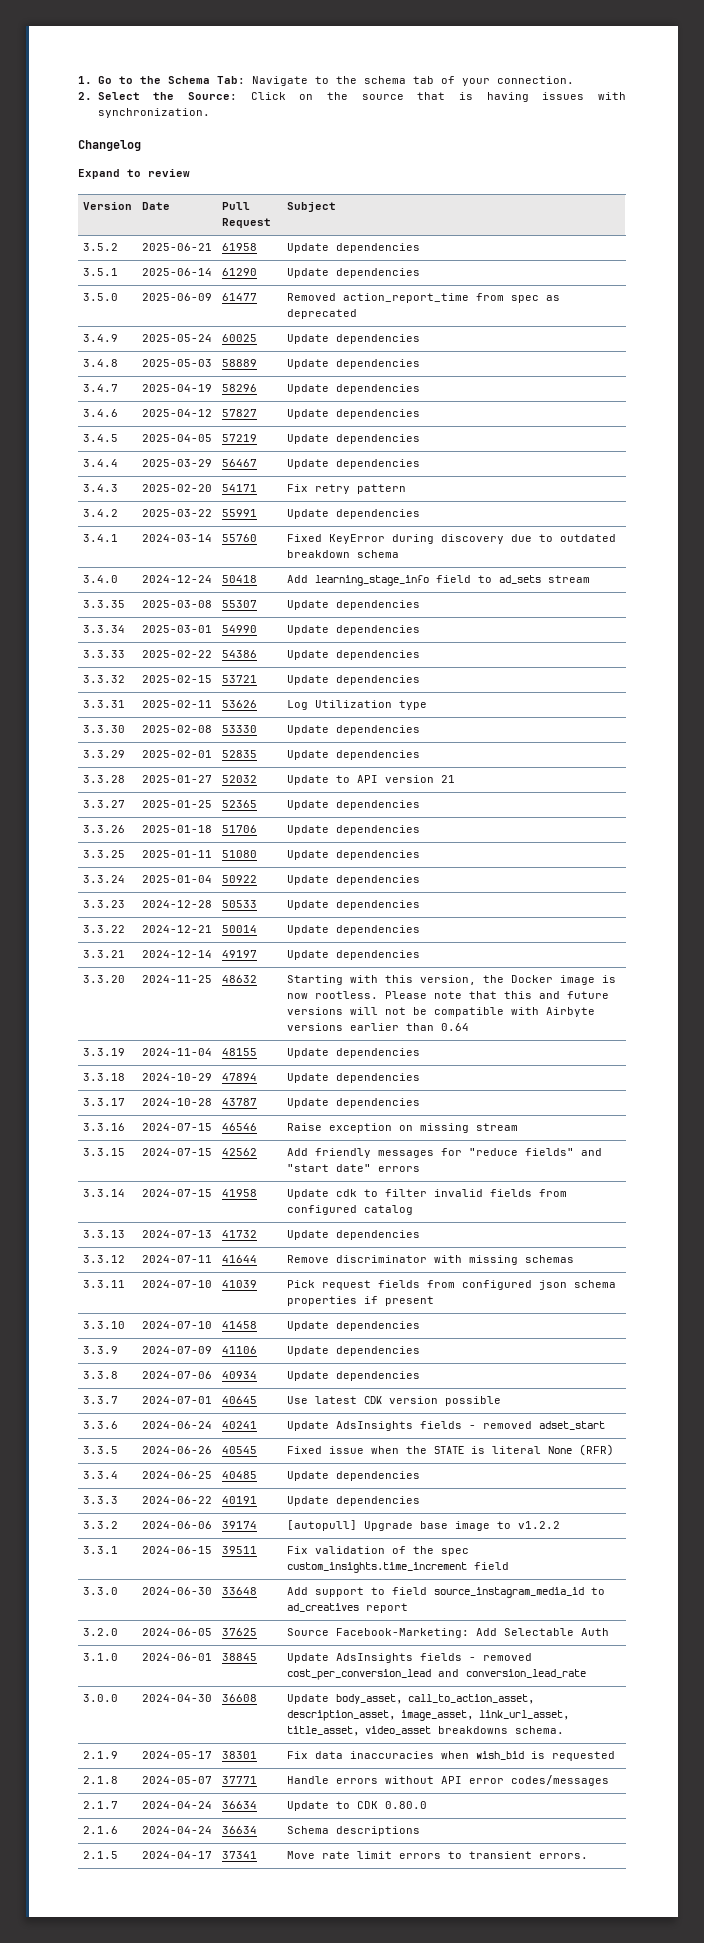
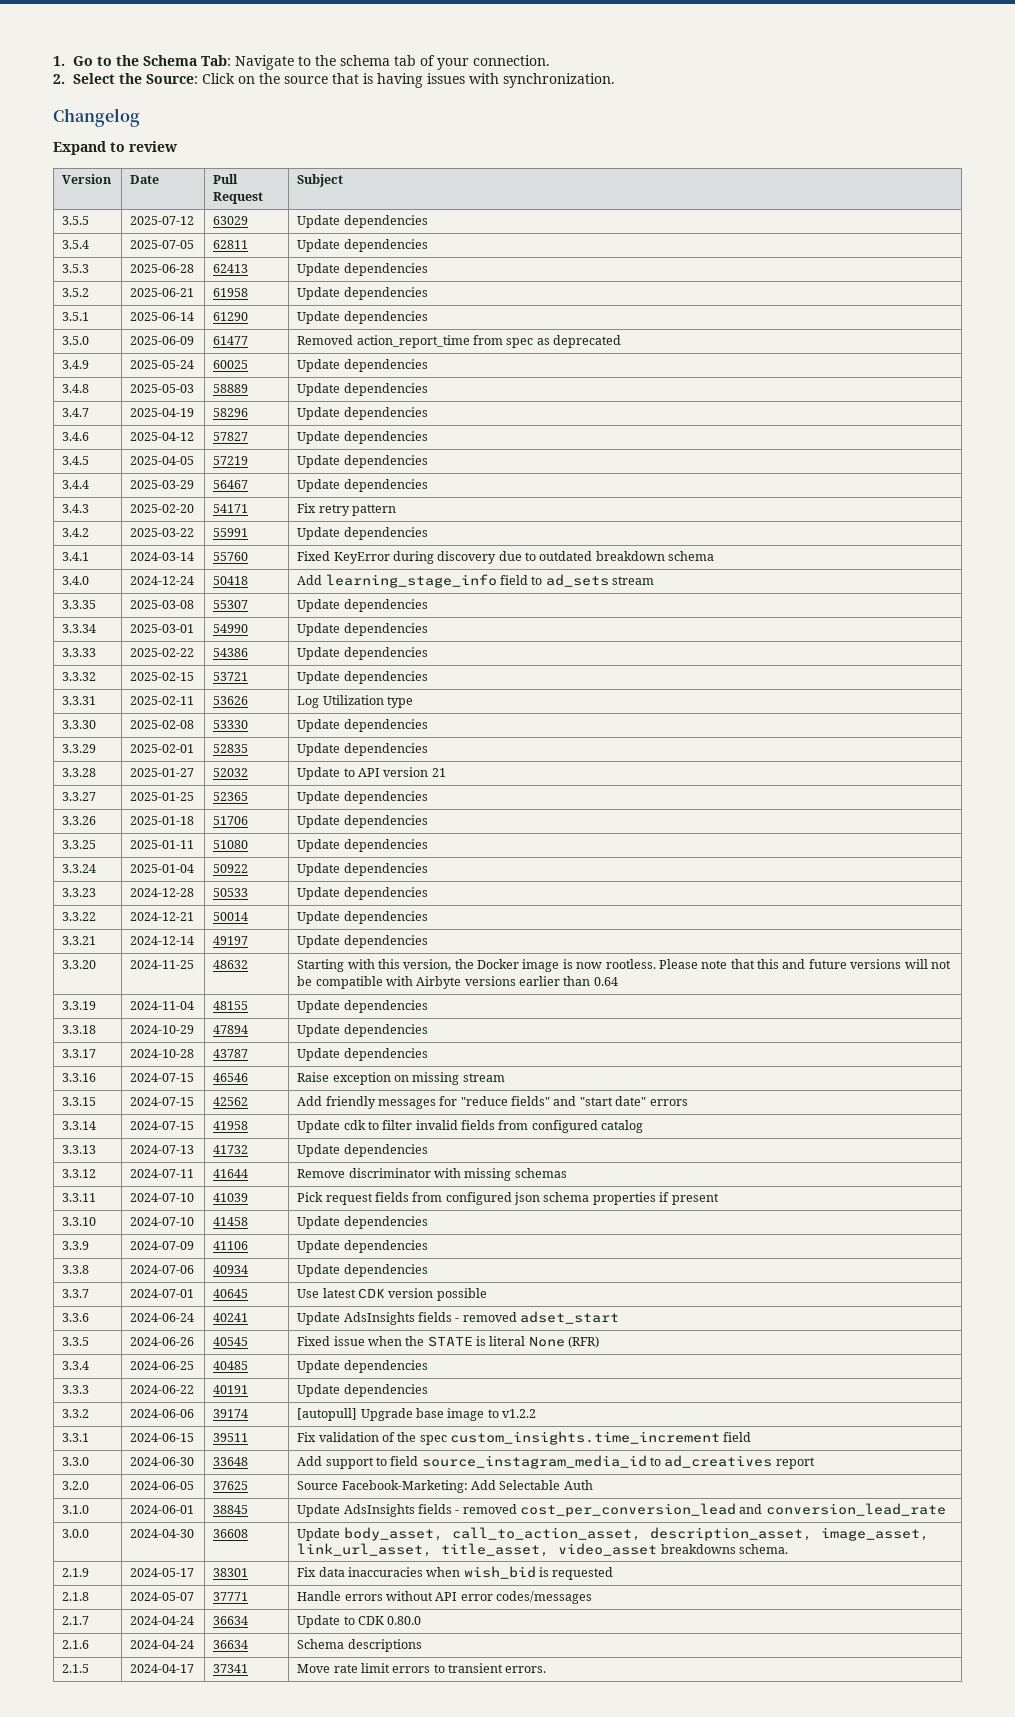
(336, 207) none -> [62,216,90,225] [130,216,195,225] [213,216,249,225] [297,215,428,228] [62,240,90,249] [130,240,195,249] [213,240,249,249] [297,239,428,252] [62,264,90,273] [130,264,195,273] [213,264,249,273] [297,263,428,276] // 3.5.5 | 2025-07-12 | 63029 | Update dependencies // 3.5.4 | 2025-07-05 | 62811 | Update dependencies // 3.5.3 | 2025-06-28 | 62413 | Update dependencies

